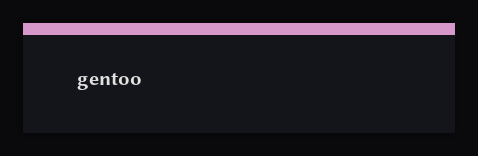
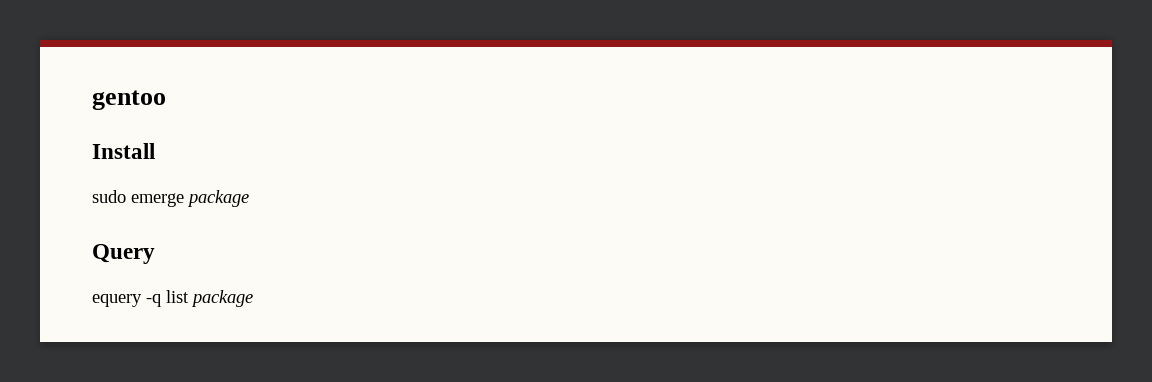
(142, 81) none -> [92,143,155,159] [92,190,249,207] [92,244,155,264] [92,290,253,307] // Install // sudo emerge package // Query // equery -q list package

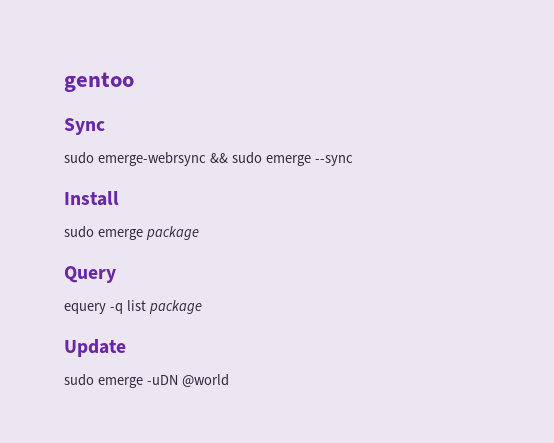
(166, 100) none -> [64,118,105,135] [64,152,353,166] // Sync // sudo emerge-webrsync && sudo emerge --sync
(253, 298) none -> [64,339,126,357] [64,374,229,388] // Update // sudo emerge -uDN @world

